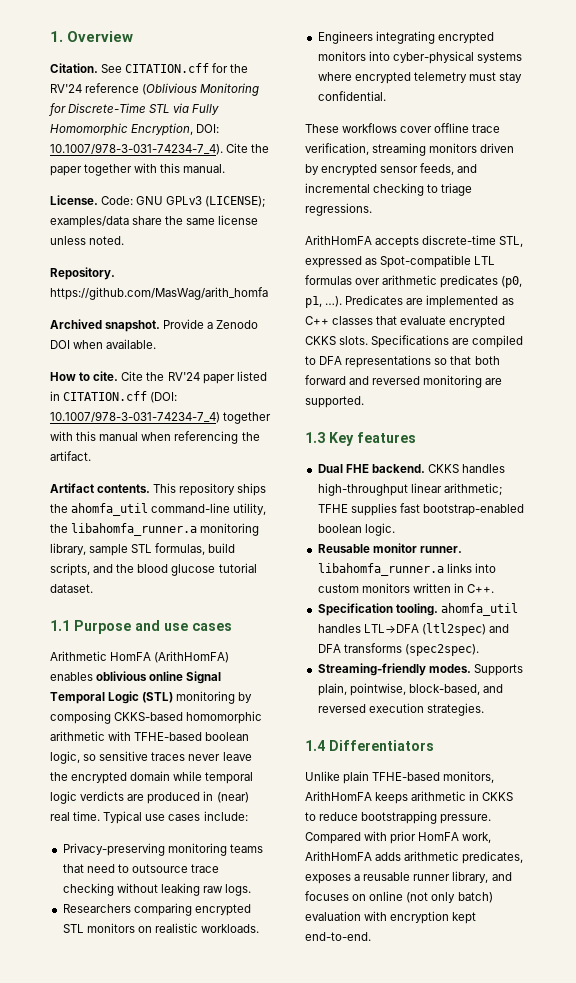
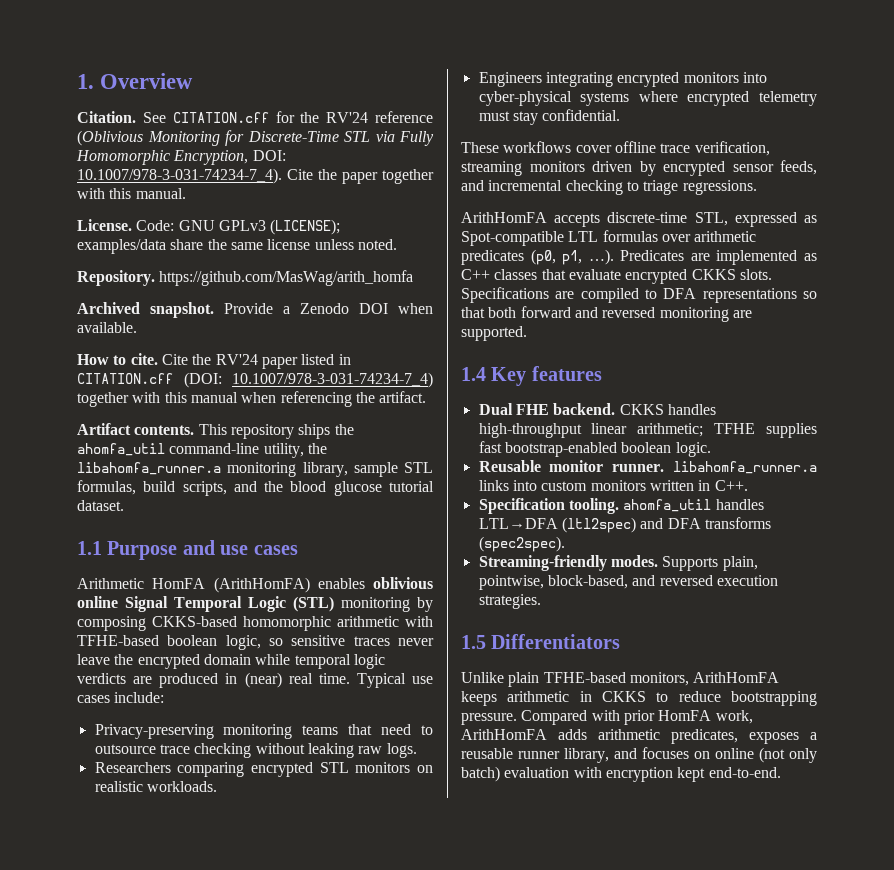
[305,432,325,443] 1.3 -> [461,367,486,381] 1.4
[305,740,325,751] 1.4 -> [461,635,486,649] 1.5

